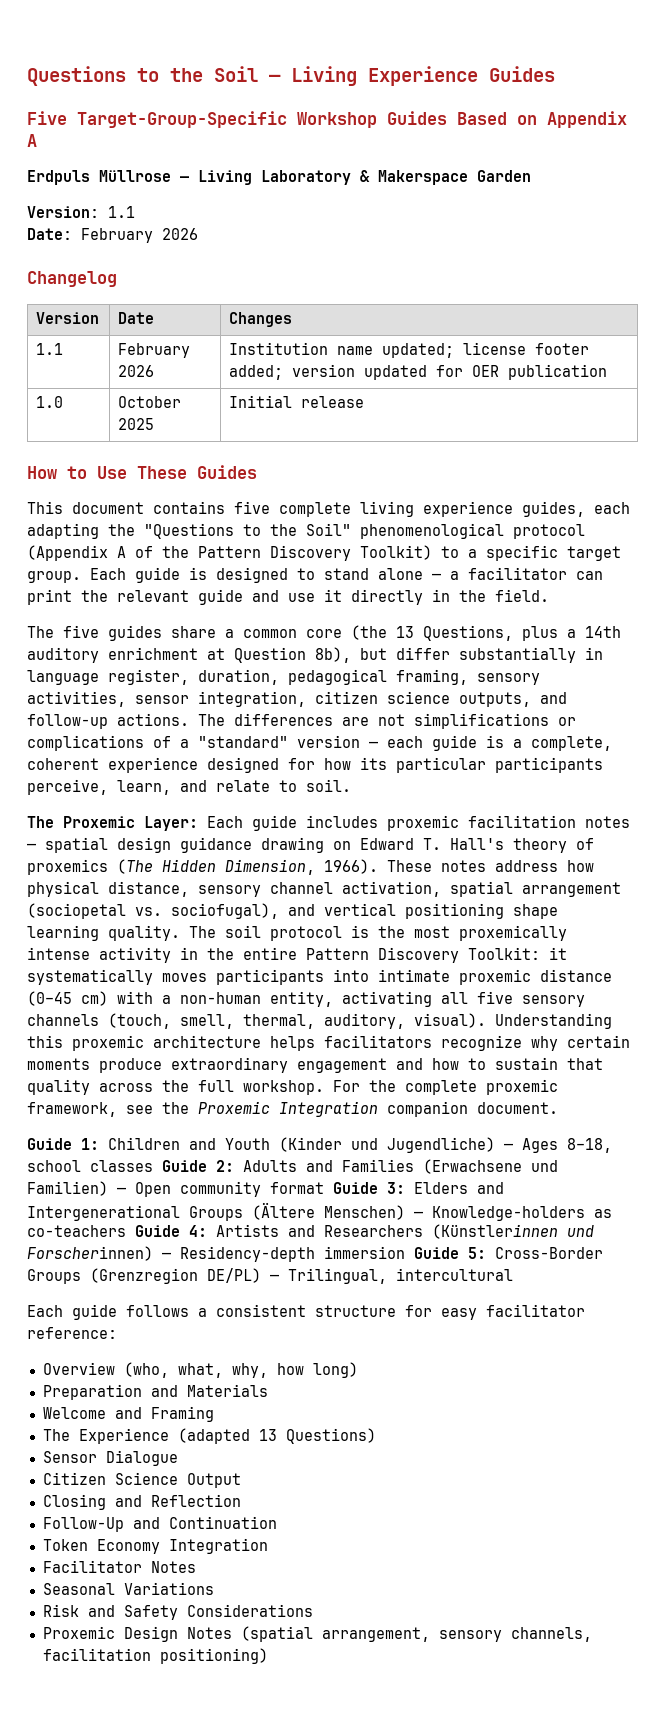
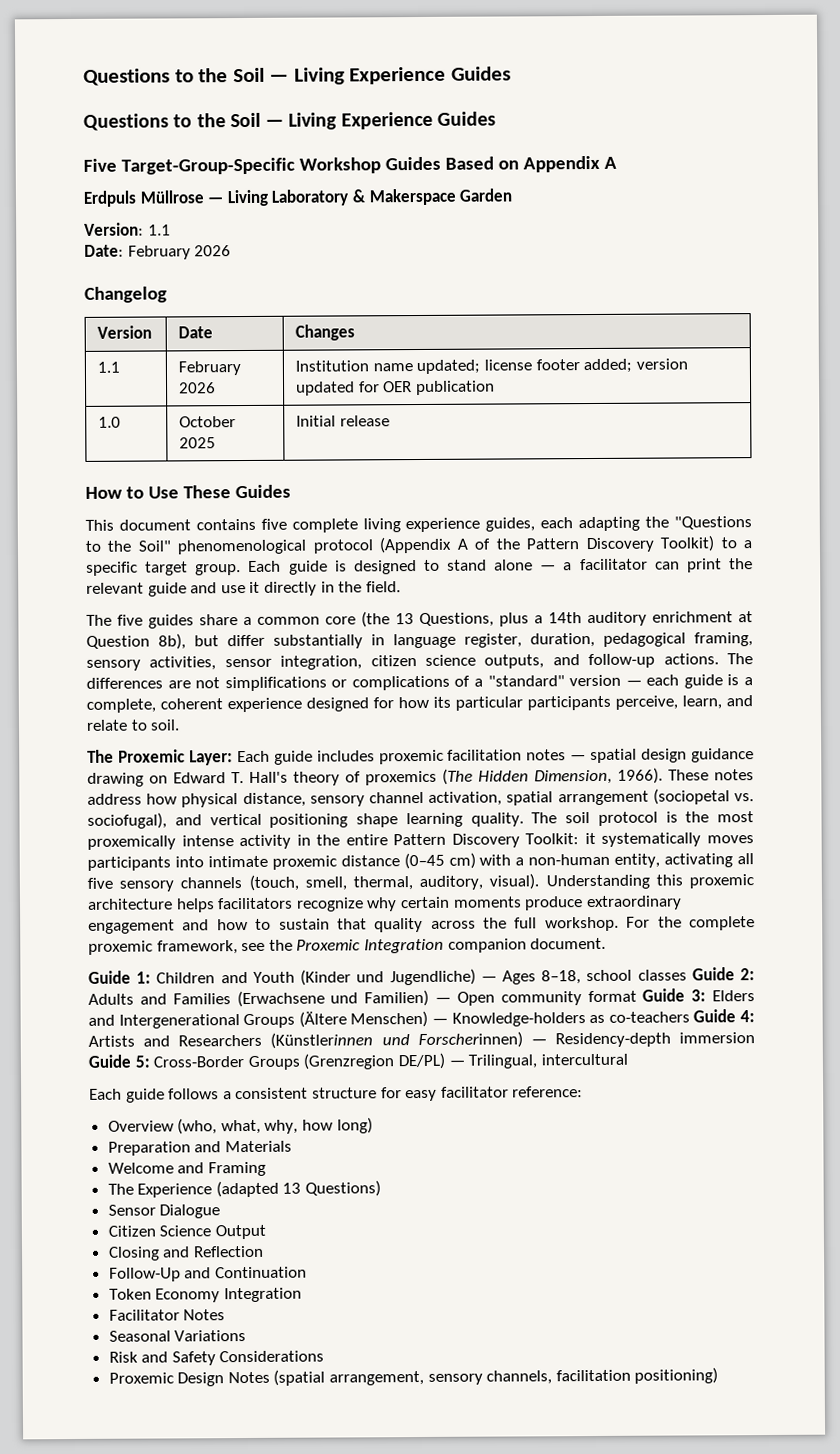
[27,66,555,86] Questions to the Soil — Living Experience Guides -> [83,66,511,86] [83,111,496,131] Questions to the Soil — Living Experience Guides // Questions to the Soil — Living Experience Guides

